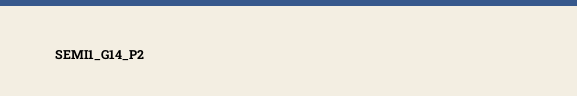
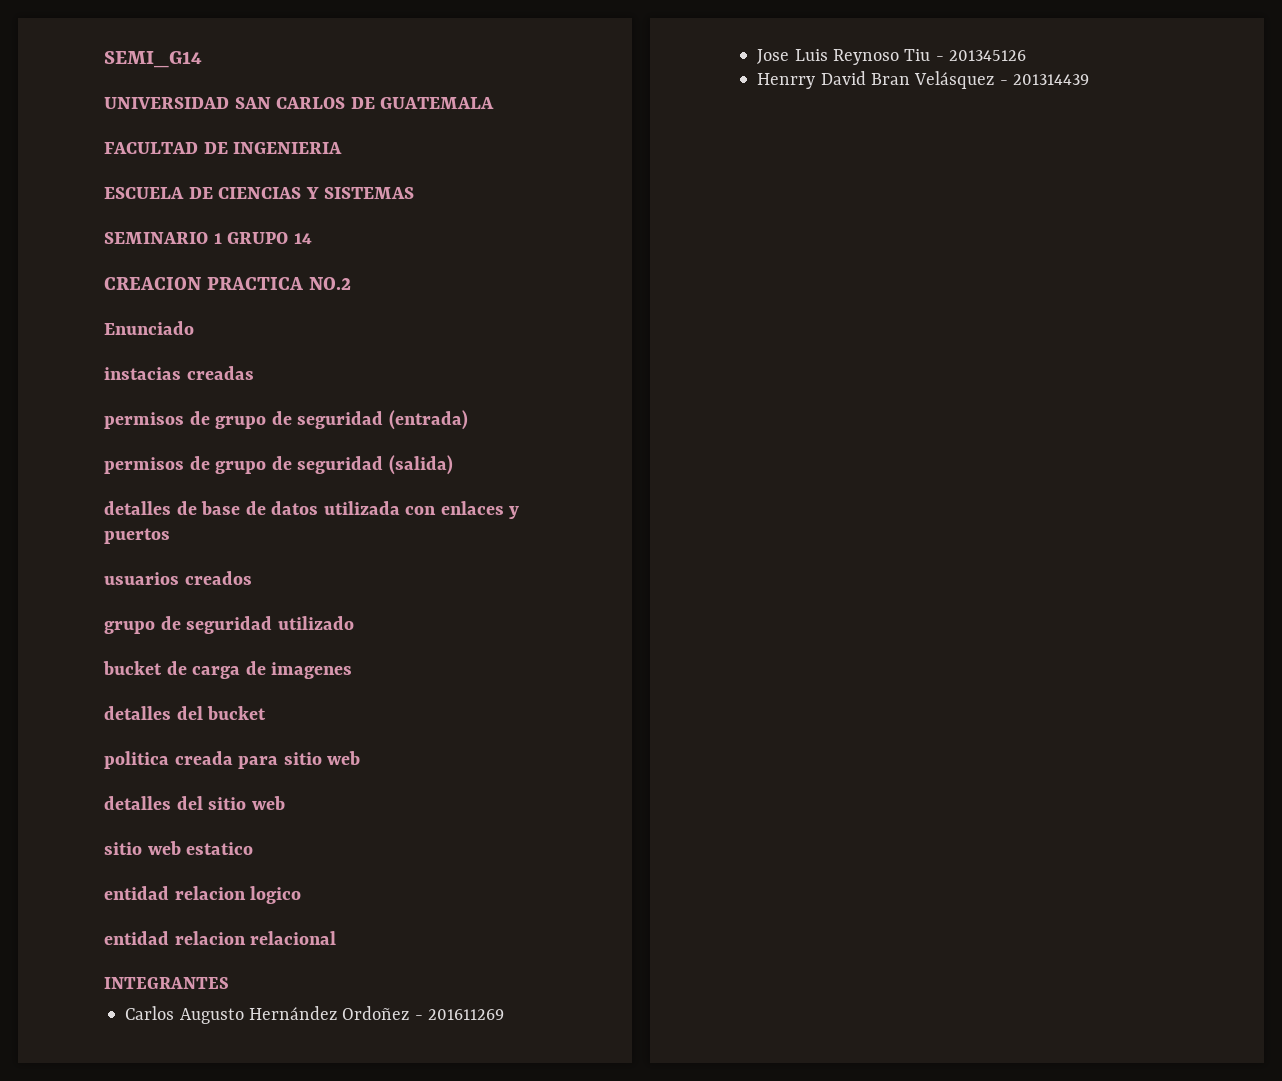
[55,49,144,61] SEMI1_G14_P2 -> [104,51,202,68] [104,97,495,109] [104,142,343,154] [104,187,415,199] [104,232,312,244] [104,277,351,290] [104,321,194,335] [104,366,254,380] [104,410,468,430] [104,455,453,475] [104,501,520,519] [104,528,170,544] [104,571,252,585] [104,616,354,634] [103,661,353,679] [104,706,267,720] [104,751,361,769] [104,796,285,810] [104,841,254,855] [104,886,302,904] [104,931,337,945] [104,977,229,989] [125,1006,504,1024] [757,49,1026,65] [757,71,1089,89] SEMI_G14 // UNIVERSIDAD SAN CARLOS DE GUATEMALA // FACULTAD DE INGENIERIA // ESCUELA DE CIENCIAS Y SISTEMAS // SEMINARIO 1 GRUPO 14 // CREACION PRACTICA NO.2 // Enunciado // instacias creadas // permisos de grupo de seguridad (entrada) // permisos de grupo de seguridad (salida) // detalles de base de datos utilizada con enlaces y puertos // usuarios creados // grupo de seguridad utilizado // bucket de carga de imagenes // detalles del bucket // politica creada para sitio web // detalles del sitio web // sitio web estatico // entidad relacion logico // entidad relacion relacional // INTEGRANTES // Carlos Augusto Hernández Ordoñez - 201611269 // Jose Luis Reynoso Tiu - 201345126 // Henrry David Bran Velásquez - 201314439

